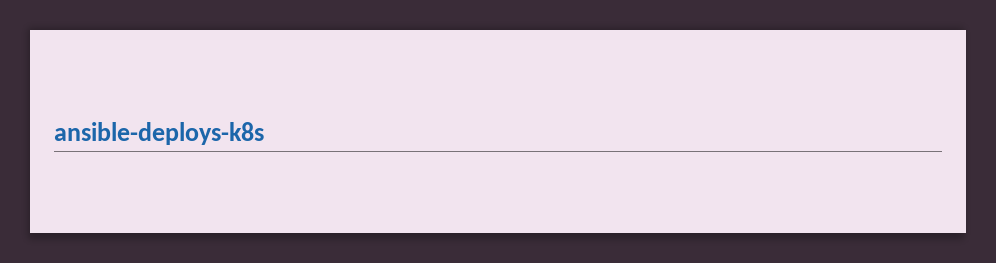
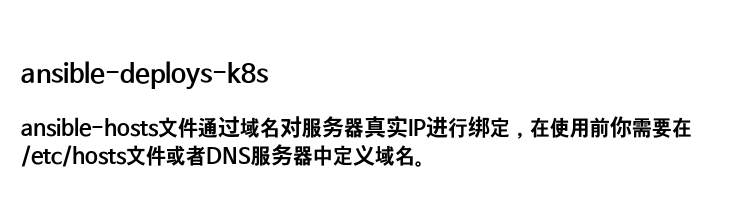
(264, 133) none -> [21,115,692,139] [21,144,425,167] // ansible-hosts文件通过域名对服务器真实IP进行绑定，在使用前你需要在/etc/hosts文件或者DNS服务器中定义域名。

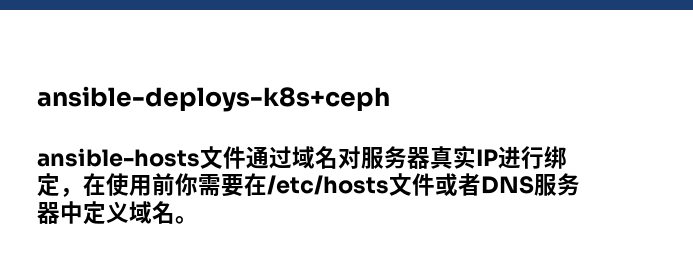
[21,61,268,90] ansible-deploys-k8s -> [37,86,390,112] ansible-deploys-k8s+ceph

